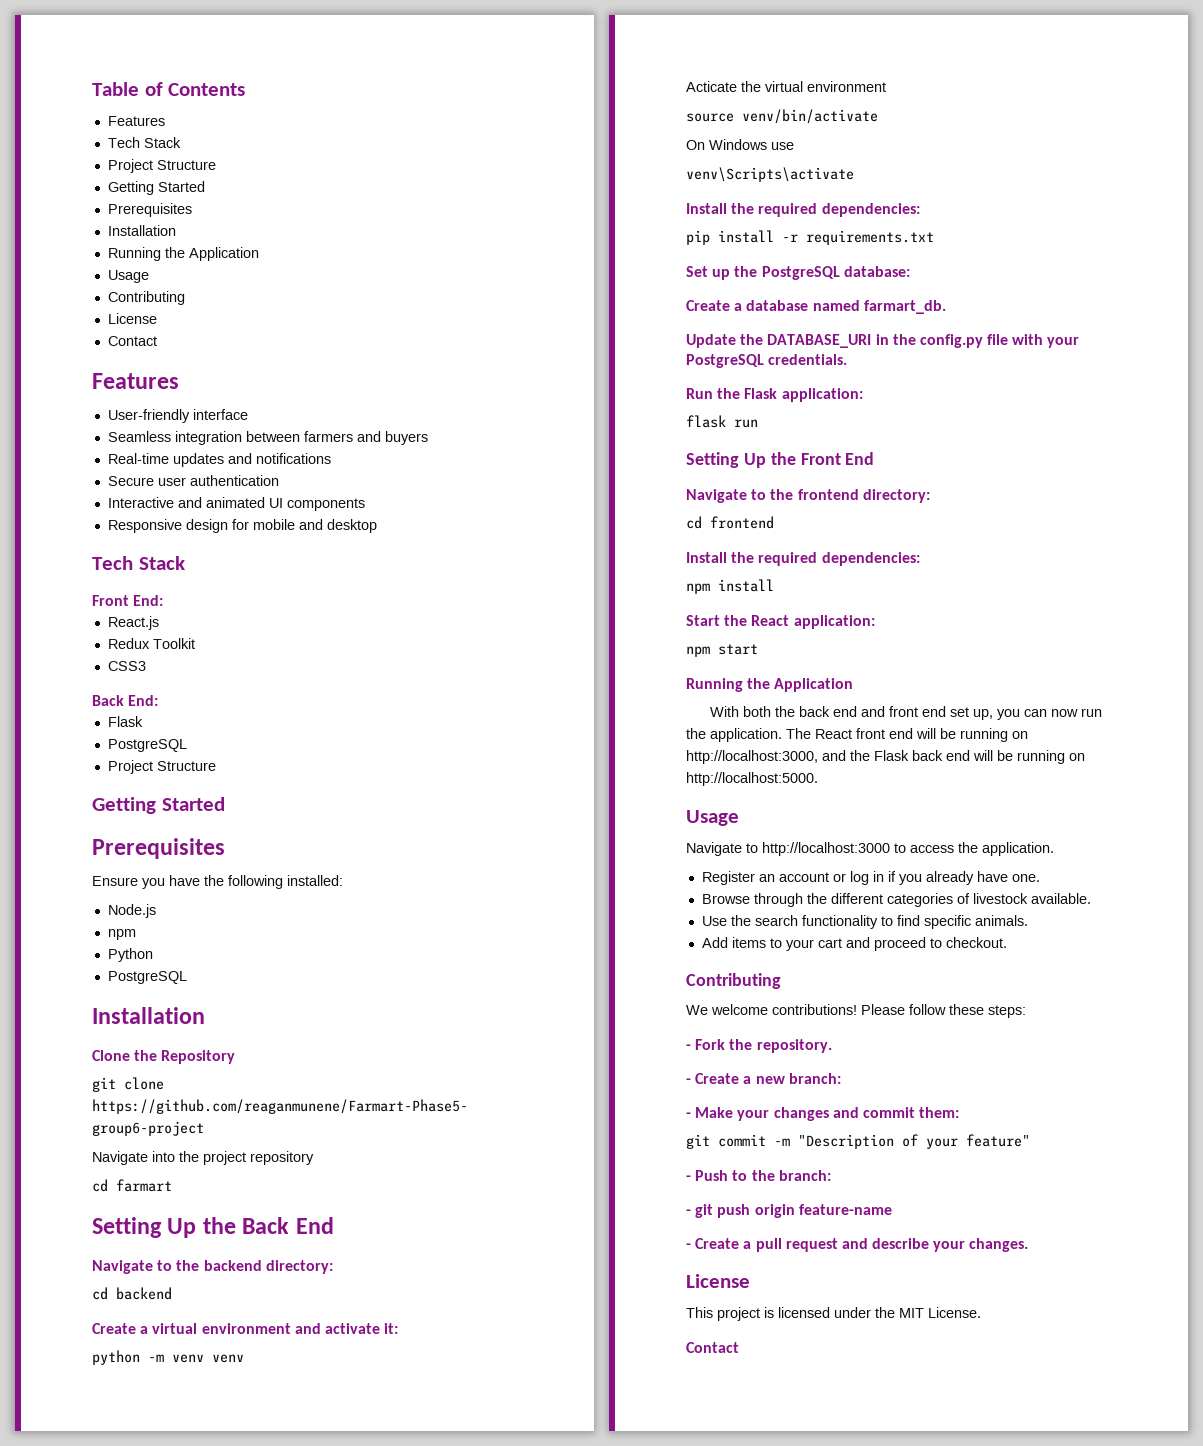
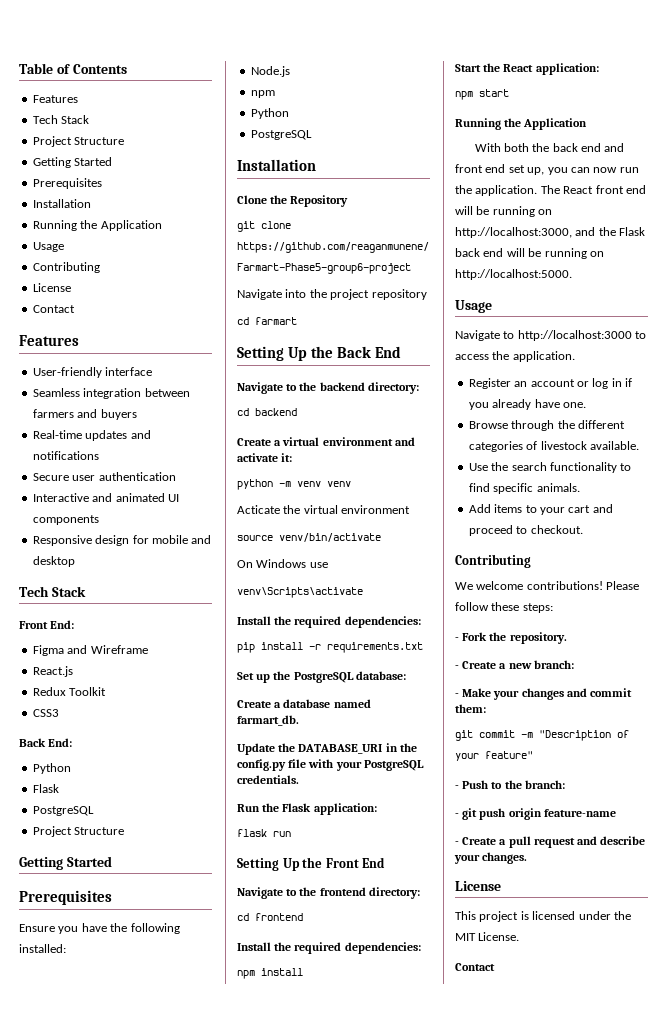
(164, 600) none -> [32,645,148,656] // Figma and Wireframe
(159, 700) none -> [32,763,71,774] // Python

